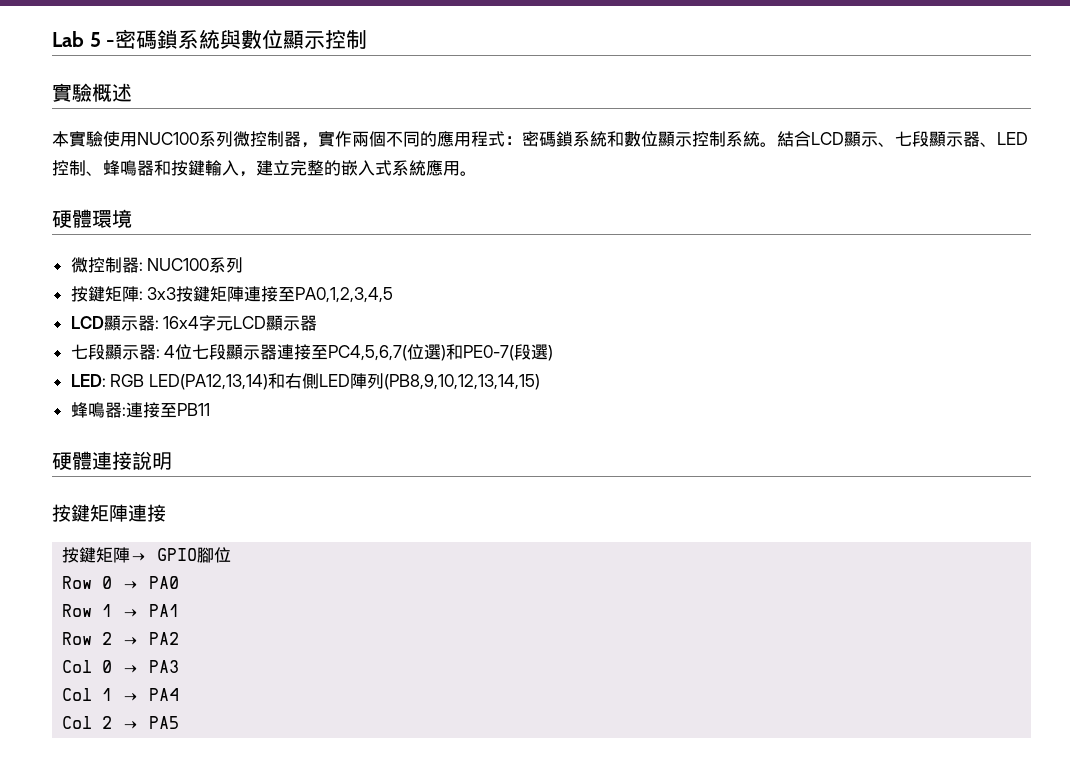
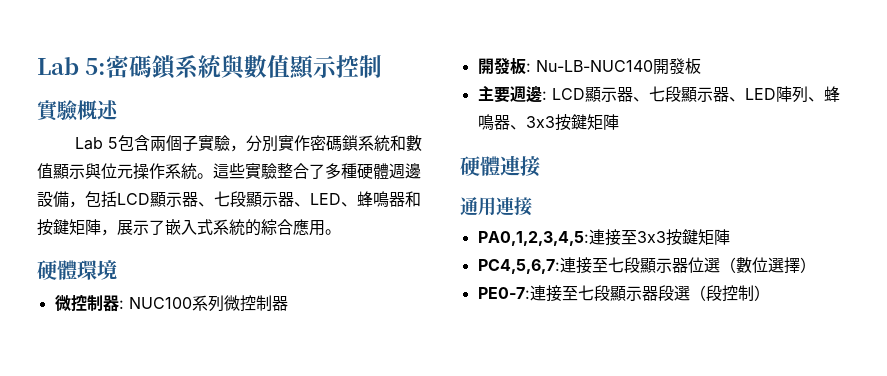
[52,31,116,47] Lab 5 - -> [37,57,107,75] Lab 5:
[262,29,284,49] 位 -> [267,55,291,78] 值
[52,131,1028,148] [52,160,86,176] 本實驗使用NUC100系列微控制器，實作兩個不同的應用程式：密碼鎖系統和數位顯示控制系統。結合LCD顯示、七段顯示器、LED控制 -> [75,135,423,152] [37,163,421,180] [37,191,341,208] Lab 5包含兩個子實驗，分別實作密碼鎖系統和數值顯示與位元操作系統。這些實驗整合了多種硬體週邊設備，包括LCD顯示器、七段顯示器、LED
[205,160,341,177] 輸入，建立完整的 -> [69,219,165,236] 矩陣，展示了
(426, 168) none -> [245,219,293,236] 的綜合
[70,286,394,303] [70,315,318,331] [70,344,554,361] [70,373,540,390] [70,402,210,418] [52,451,172,471] [52,504,166,522] [62,547,232,563] [62,576,180,589] [62,604,180,617] [62,632,180,645] [62,660,180,673] [62,688,180,701] [62,716,180,729] // 按鍵矩陣: 3x3按鍵矩陣連接至PA0,1,2,3,4,5 // LCD顯示器: 16x4字元LCD顯示器 // 七段顯示器: 4位七段顯示器連接至PC4,5,6,7(位選)和PE0-7(段選) // LED: RGB LED(PA12,13,14)和右側LED陣列(PB8,9,10,12,13,14,15) // 蜂鳴器:連接至PB11 // 硬體連接說明 // 按鍵矩陣連接 // 按鍵矩陣→ GPIO腳位 // Row 0 → PA0 // Row 1 → PA1 // Row 2 → PA2 // Col 0 → PA3 // Col 1 → PA4 // Col 2 → PA5 -> [223,295,288,312] [477,57,701,75] [477,85,840,103] [477,114,619,131] [460,155,540,177] [460,197,532,216] [477,229,730,246] [477,257,816,274] [477,285,770,302] 微控制器 // 開發板: Nu-LB-NUC140開發板 // 主要週邊: LCD顯示器、七段顯示器、LED陣列、蜂鳴器、3x3按鍵矩陣 // 硬體連接 // 通用連接 // PA0,1,2,3,4,5:連接至3x3按鍵矩陣 // PC4,5,6,7:連接至七段顯示器位選（數位選擇） // PE0-7:連接至七段顯示器段選（段控制）

